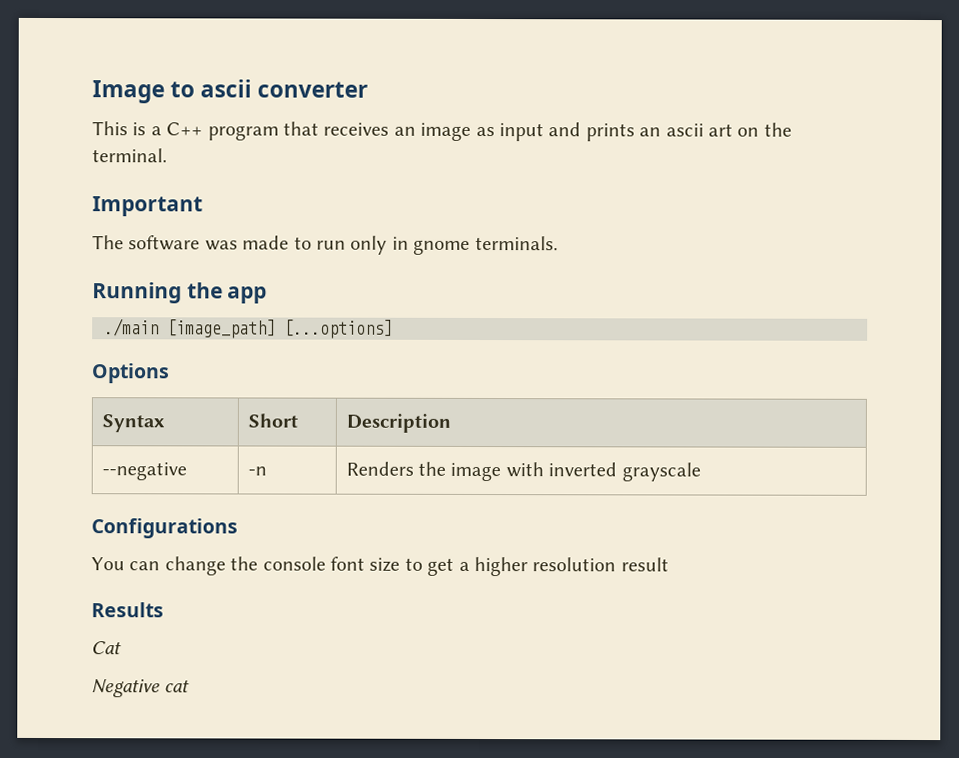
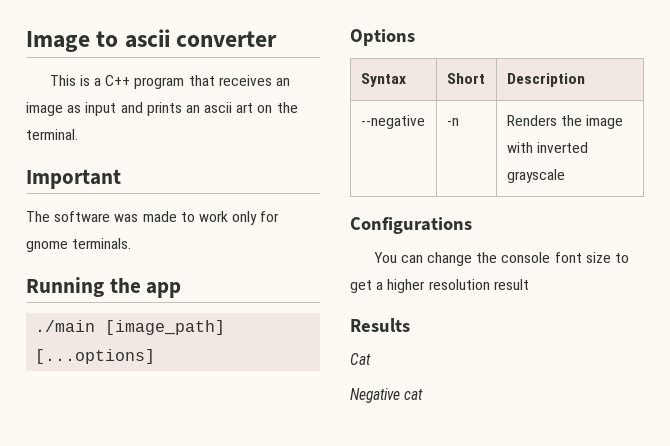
[316,235,409,255] run only in -> [198,211,280,225] work only for

